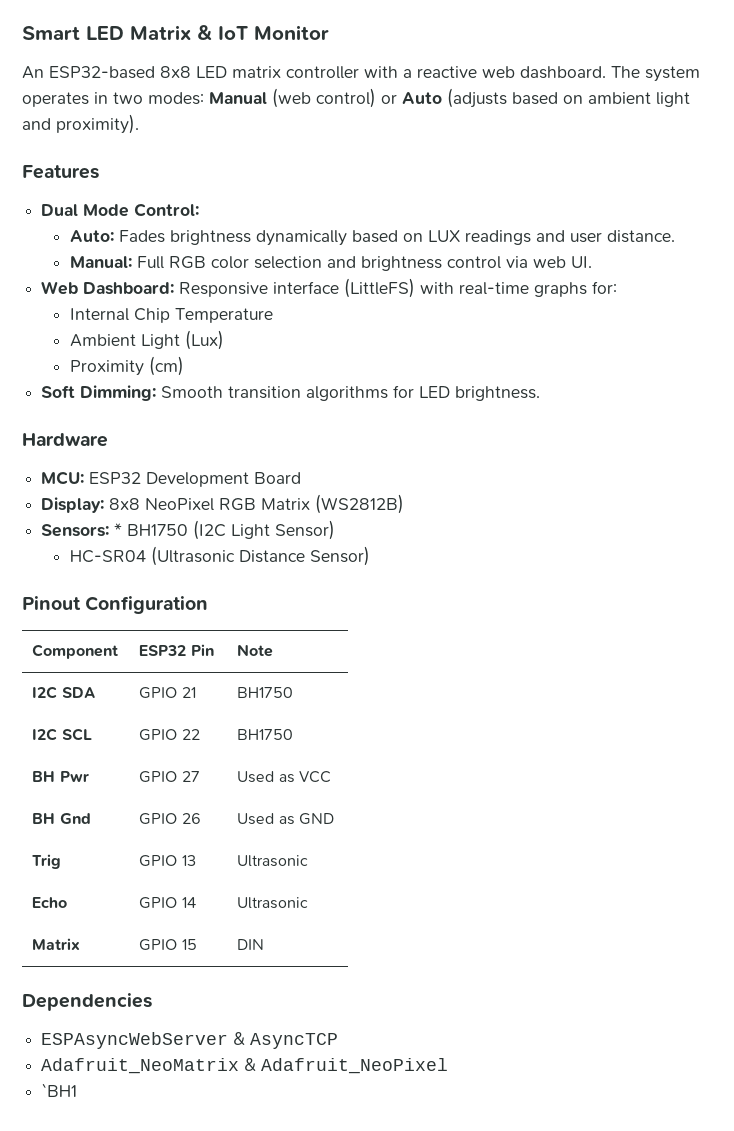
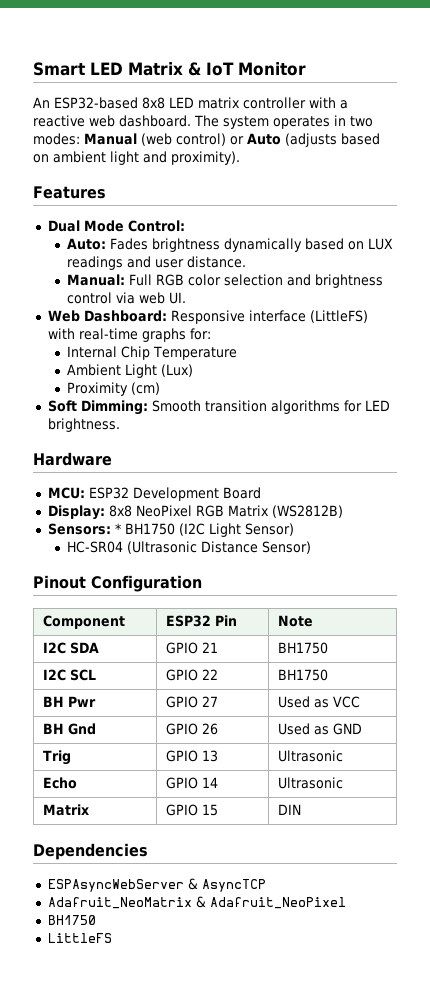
[41,1083,78,1097] `BH1 -> [47,915,96,925] [47,933,112,943] BH1750 // LittleFS

